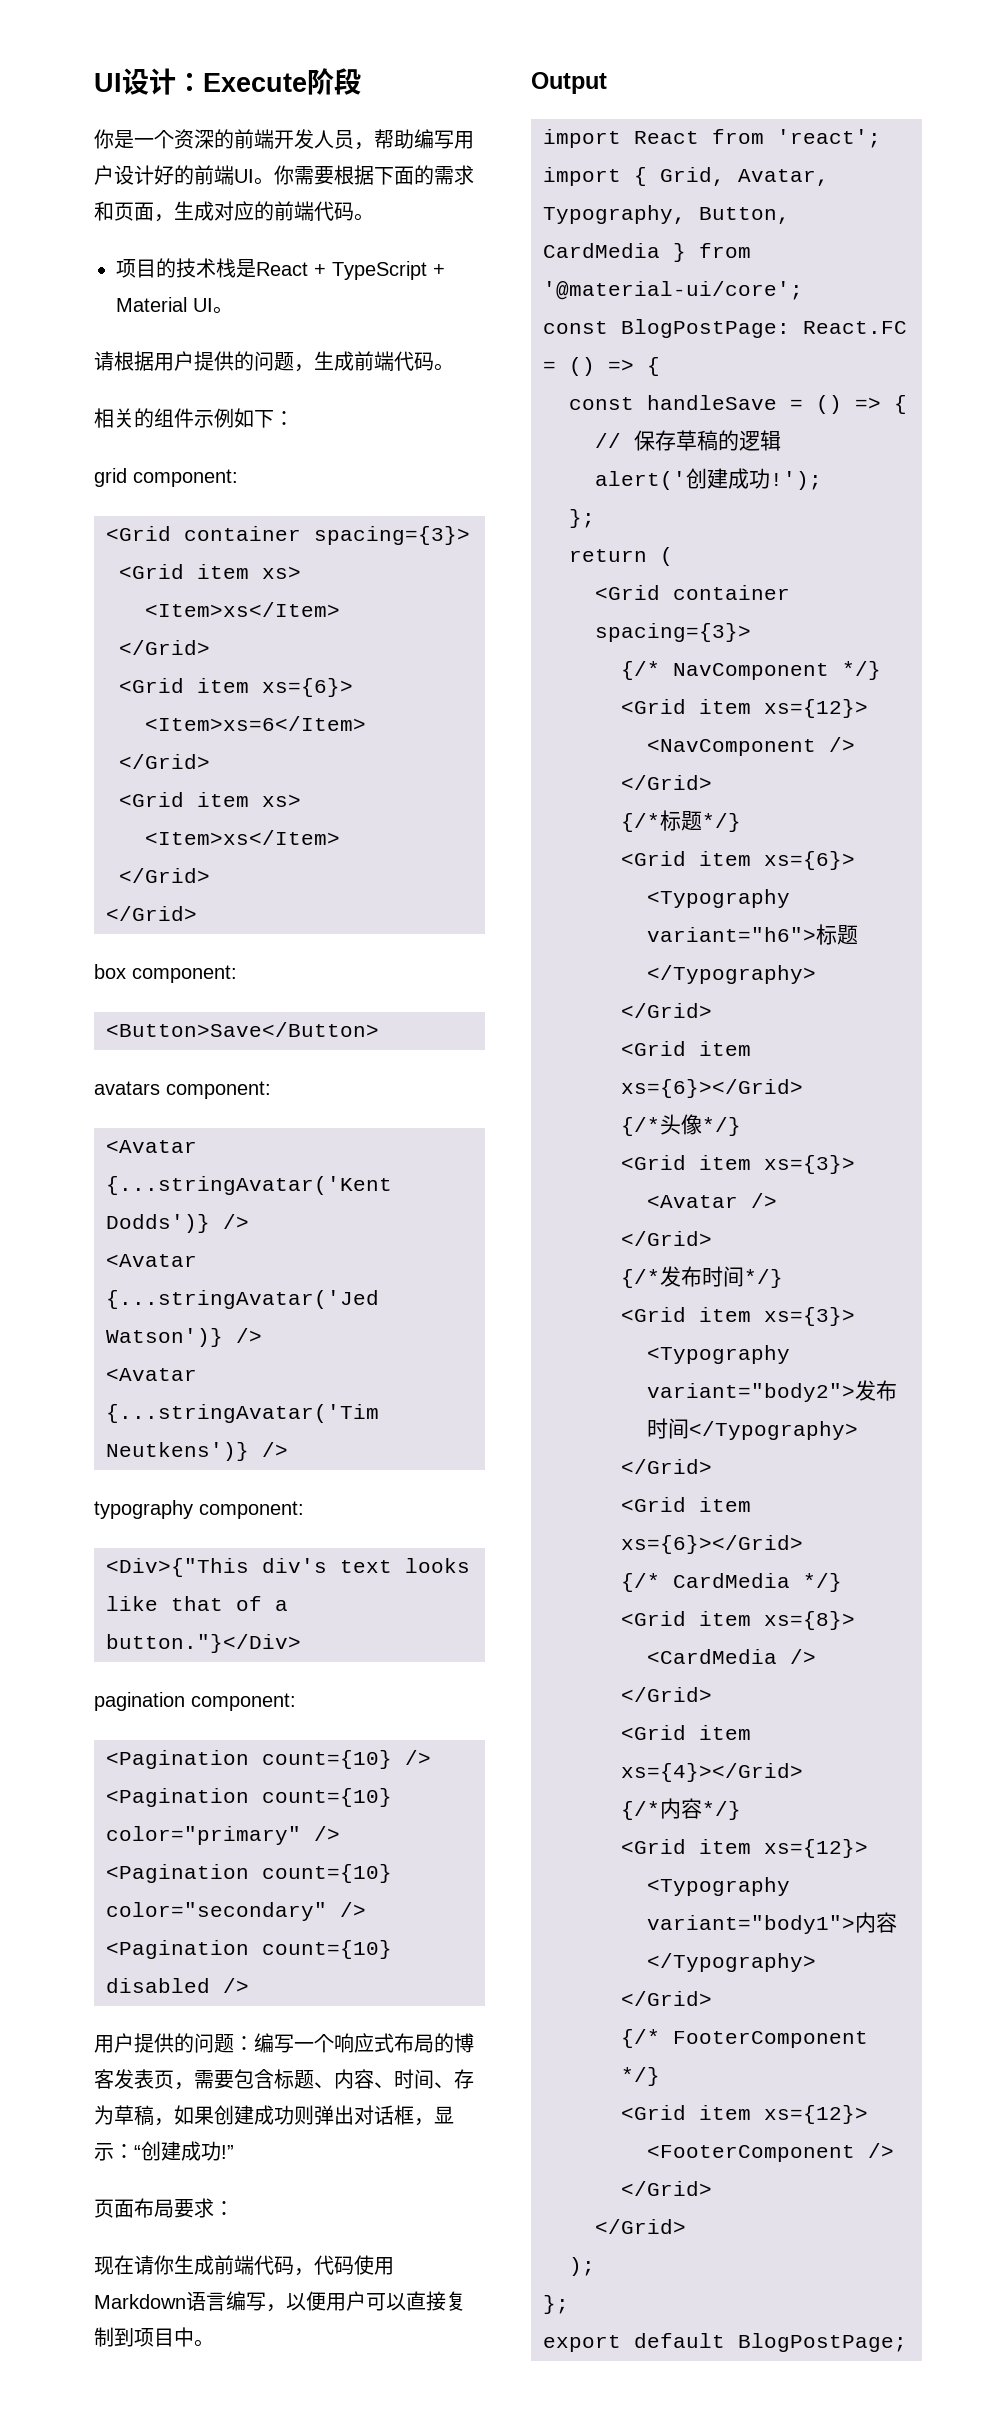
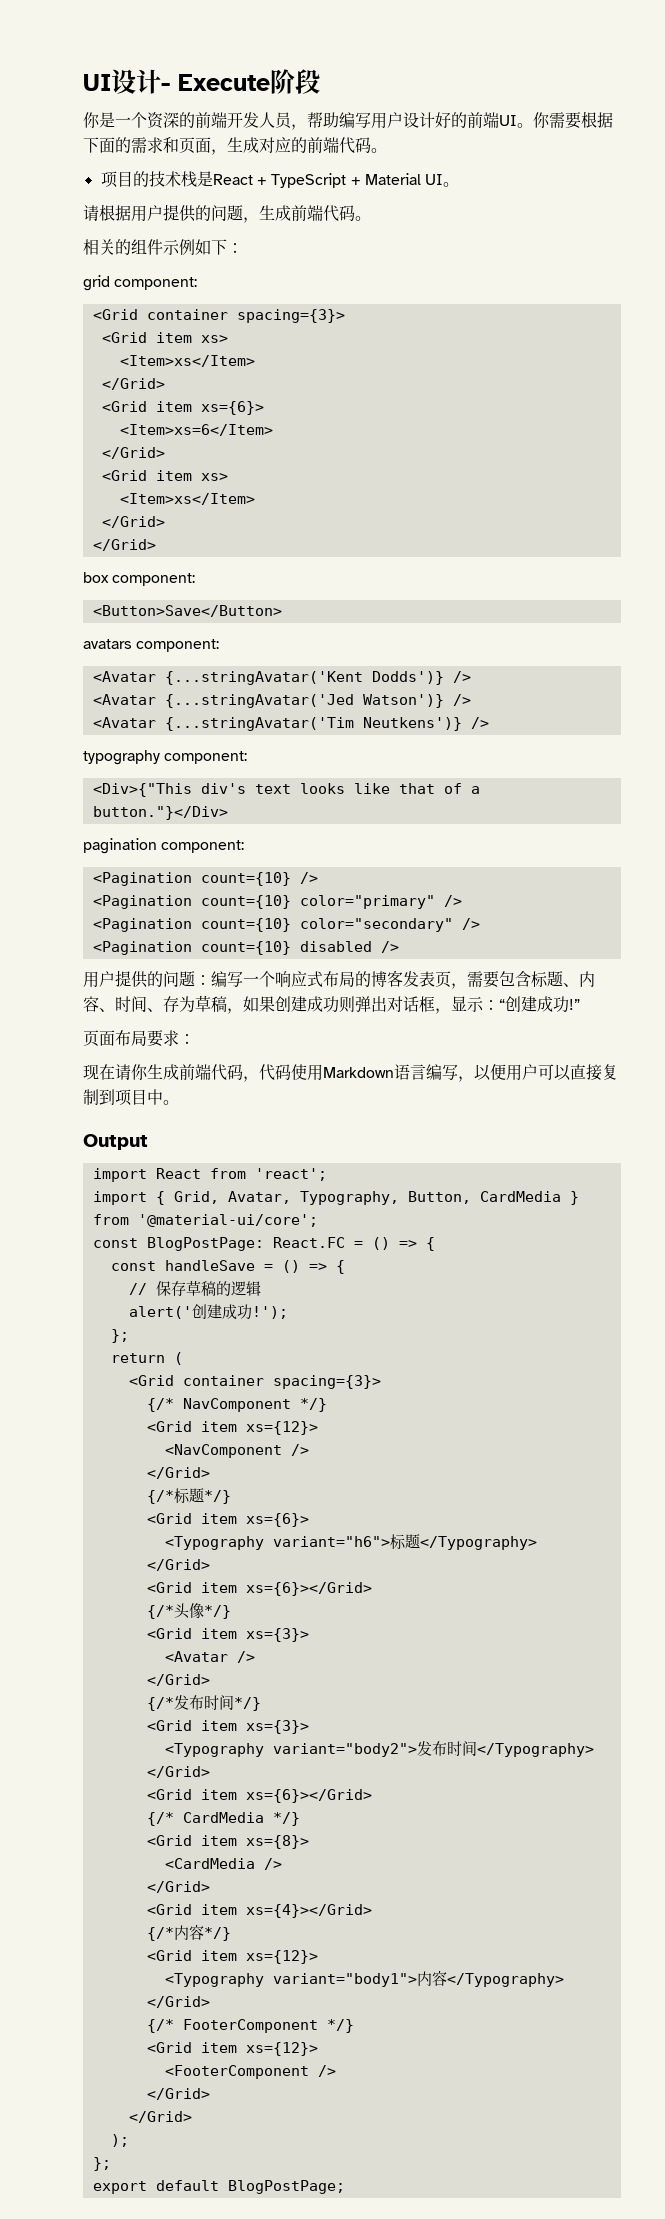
[176,72,203,92] ： -> [161,83,170,91] -

